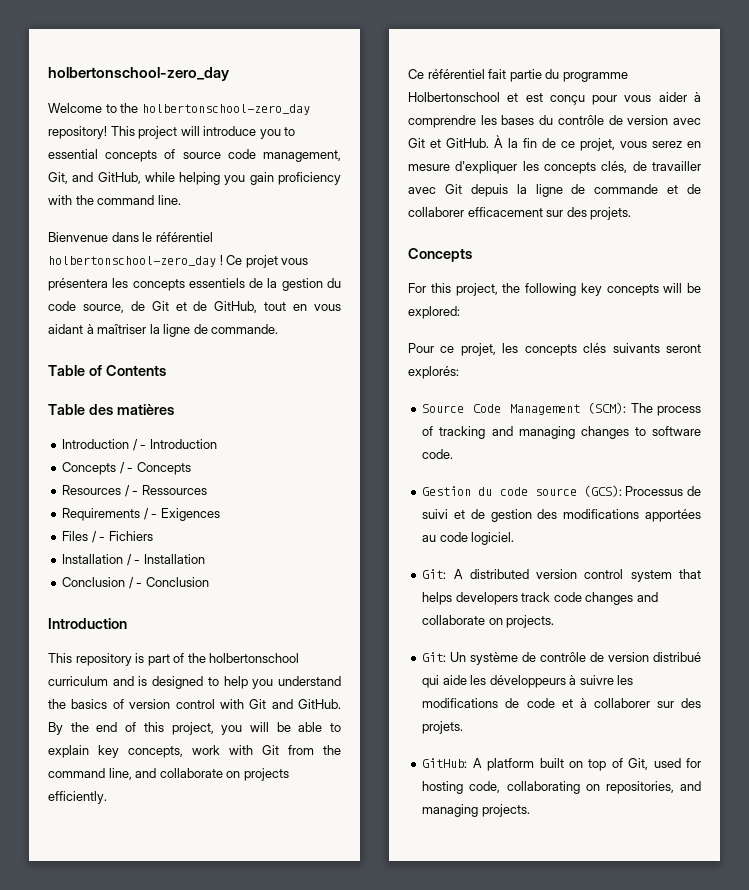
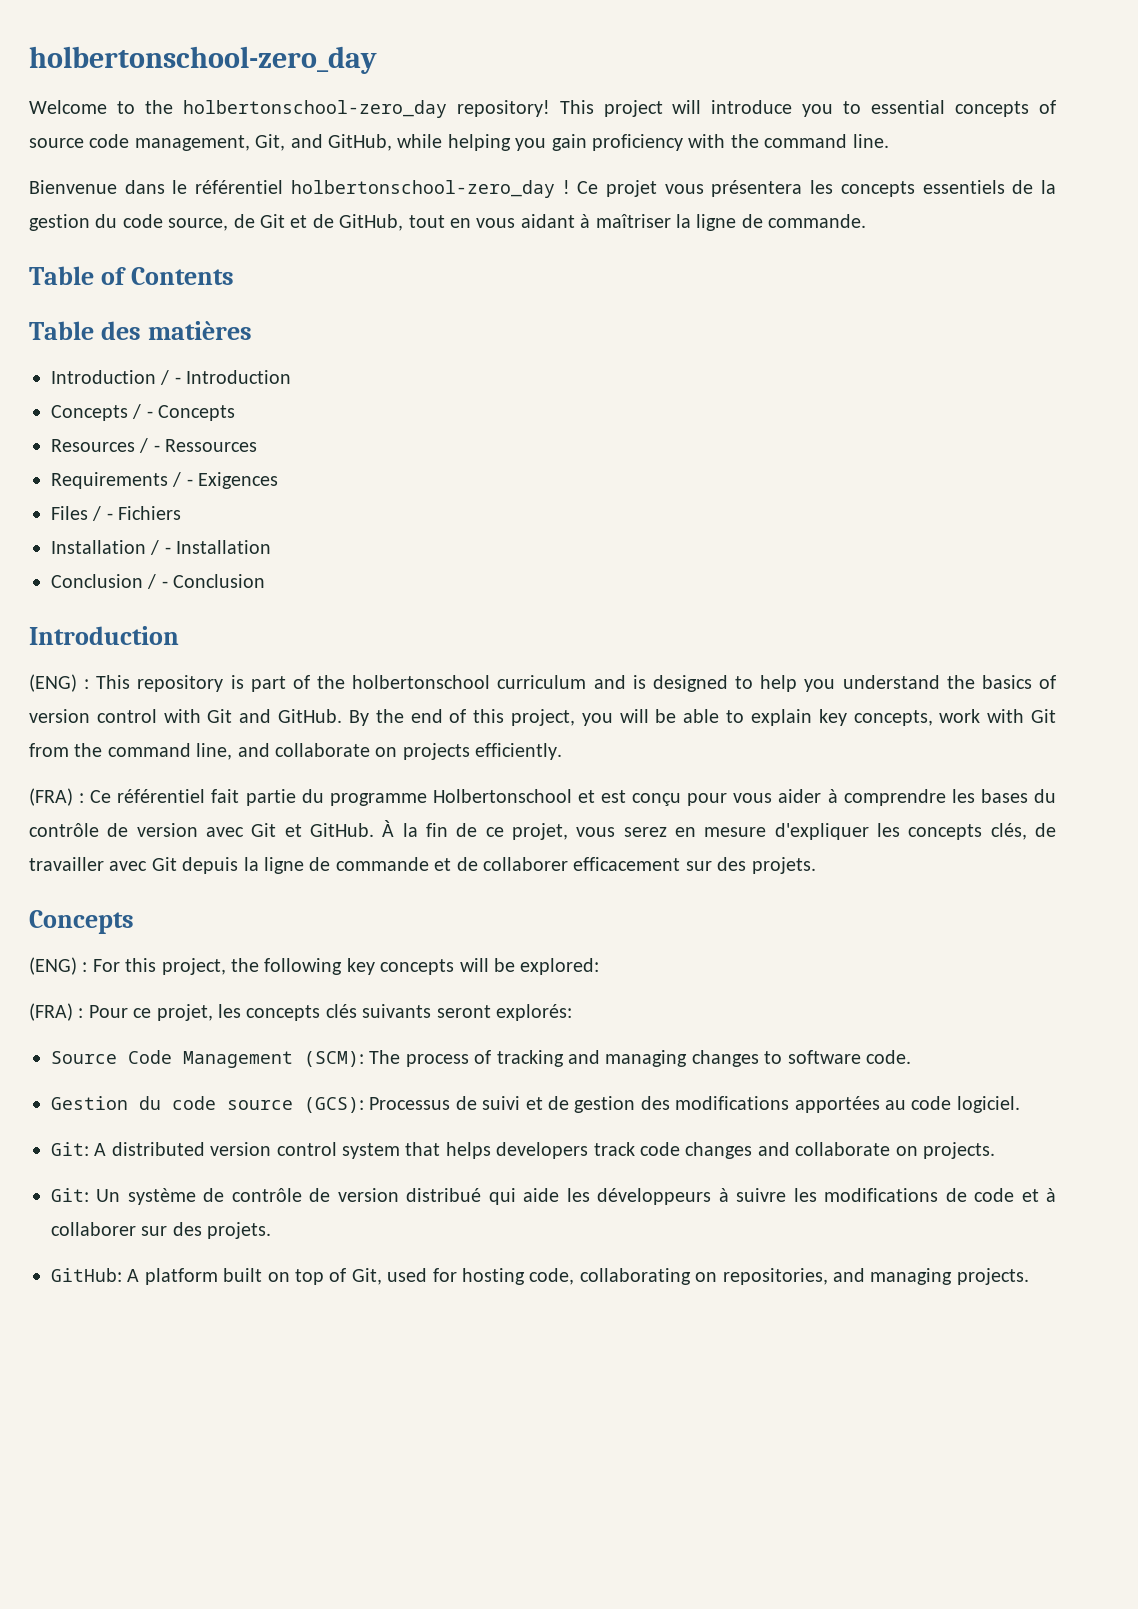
(127, 623) none -> [29,674,90,692] (ENG) :
(107, 797) none -> [29,788,85,806] (FRA) :
(472, 255) none -> [29,957,88,975] (ENG) :
(460, 312) none -> [29,1003,84,1021] (FRA) :

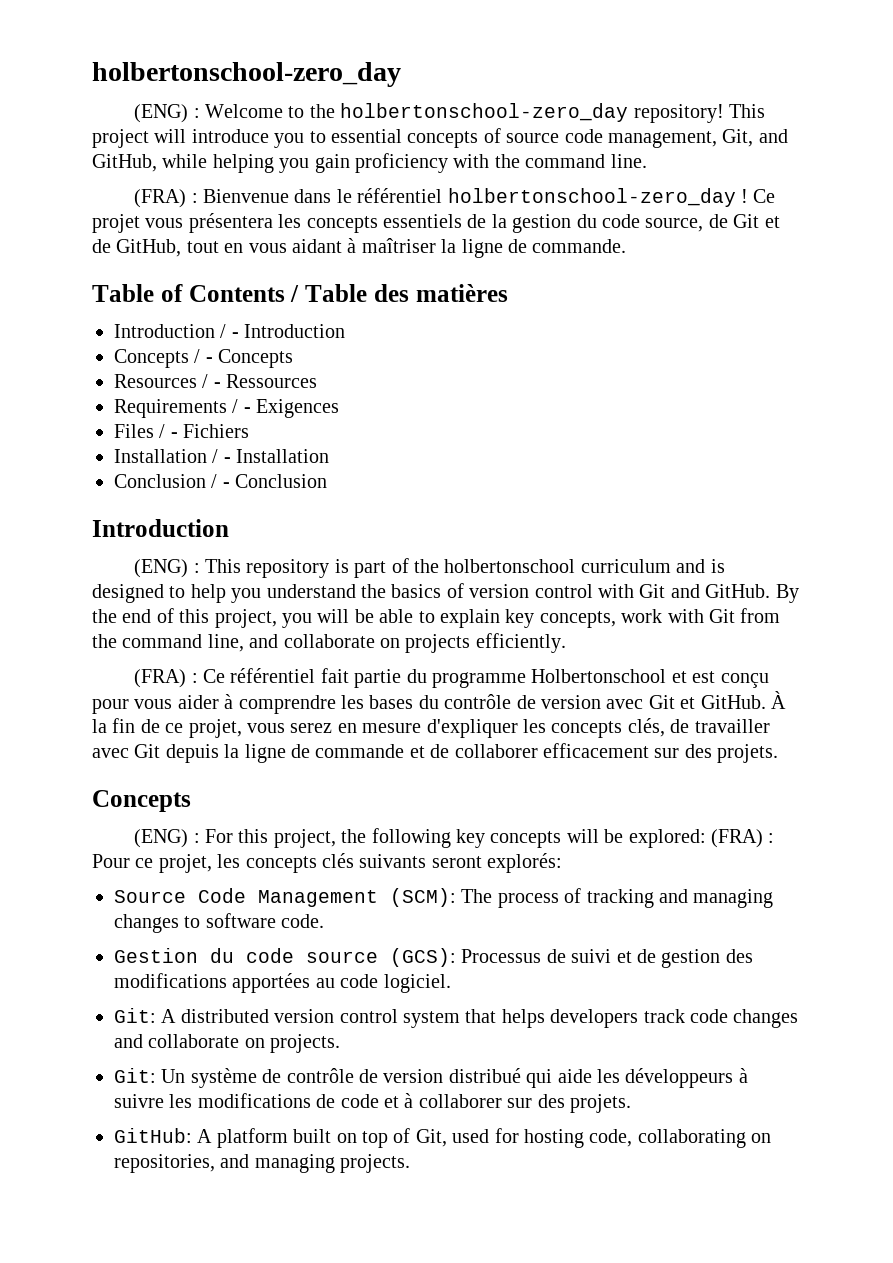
(377, 60) none -> [134,104,200,123] (ENG) :
(889, 141) none -> [134,189,198,208] (FRA) :
(234, 276) // -> [290,285,300,302] /
(600, 966) // -> (706, 838) none

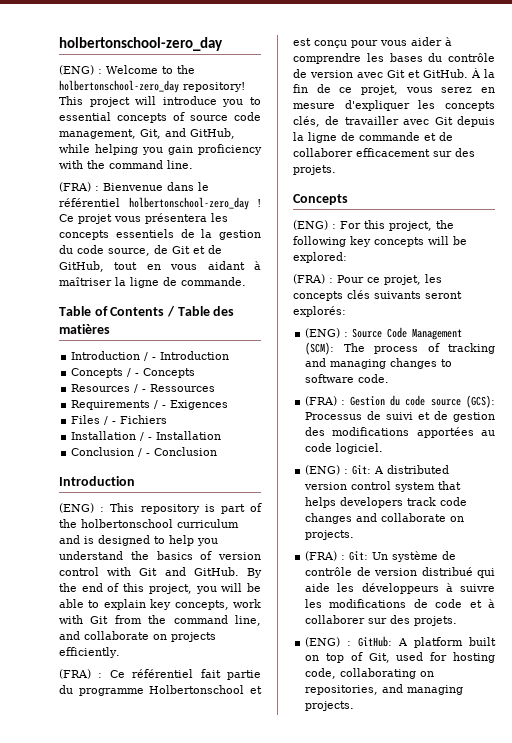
(706, 838) none -> (347, 257) //
(563, 863) none -> [305,328,349,338] (ENG) :
(325, 921) none -> [305,396,346,406] (FRA) :
(451, 983) none -> [305,465,349,475] (ENG) :
(341, 1043) none -> [305,551,346,561] (FRA) :
(631, 1103) none -> [305,637,352,647] (ENG) :

